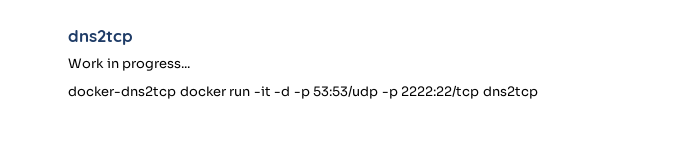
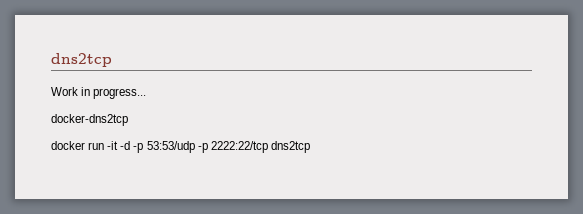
(176, 92) none -> (128, 120) //

